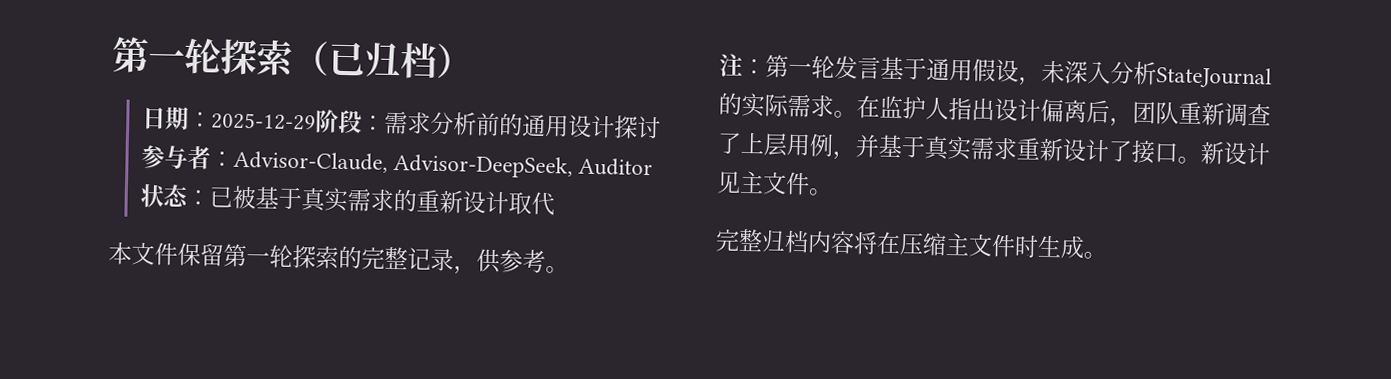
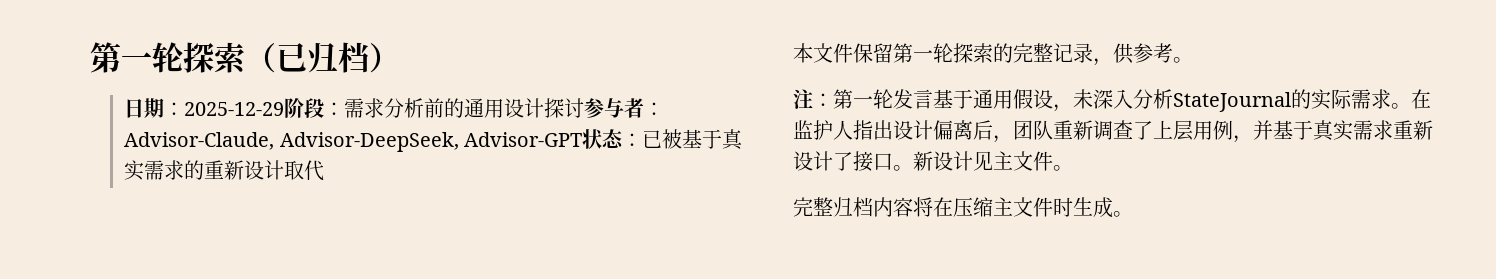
[578,157,654,177] Auditor -> [464,132,583,147] Advisor-GPT

